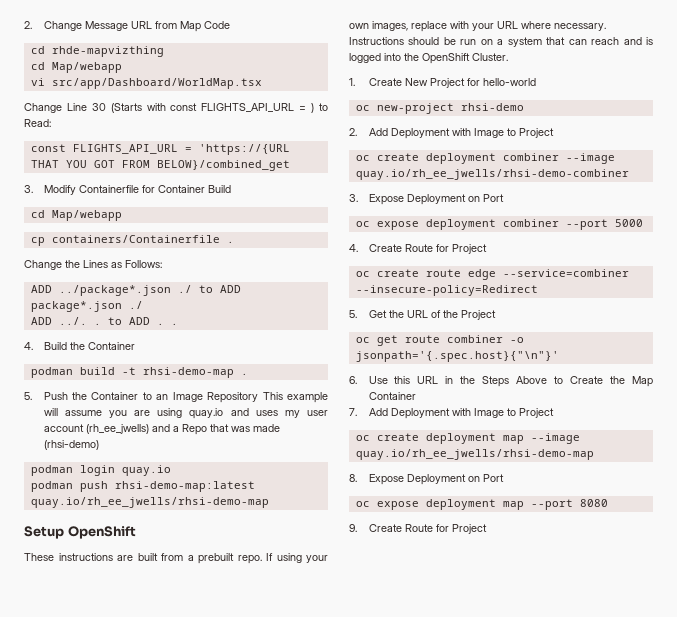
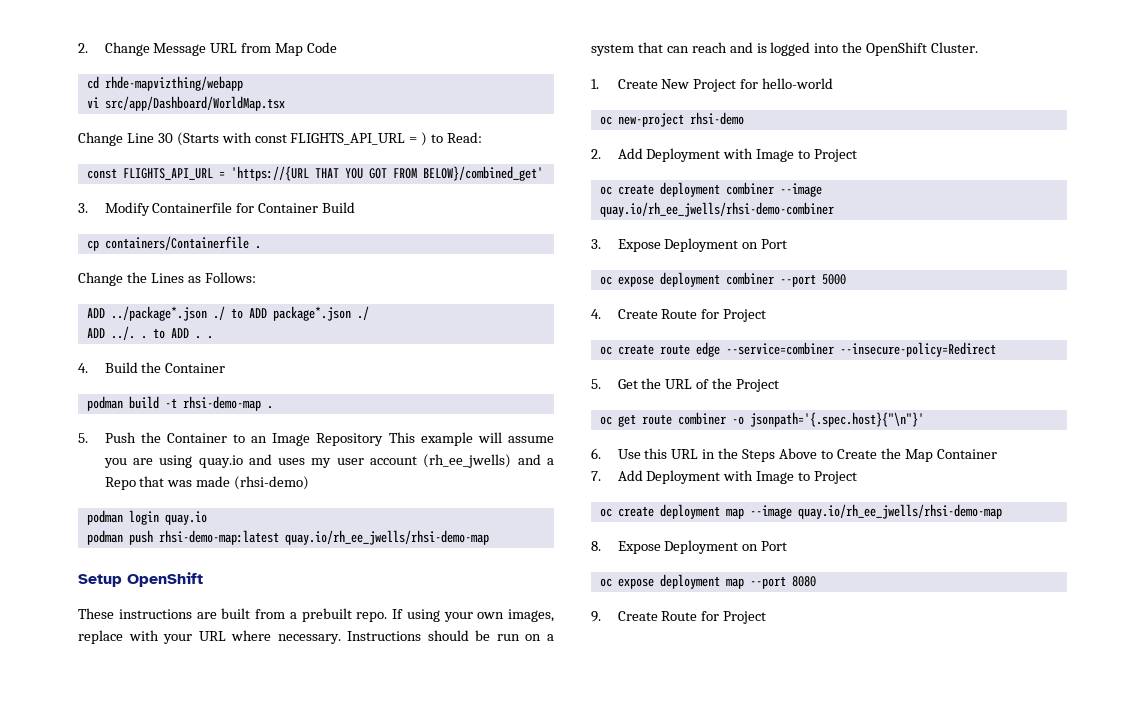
[51,46,164,57] [30,62,122,73] rhde-mapvizthing // cd Map/webapp -> [104,76,243,91] rhde-mapvizthing/webapp
[156,160,290,171] BELOW}/combined_get -> [422,166,543,181] BELOW}/combined_get'
[30,210,122,221] // cd Map/webapp -> (356, 207) none

